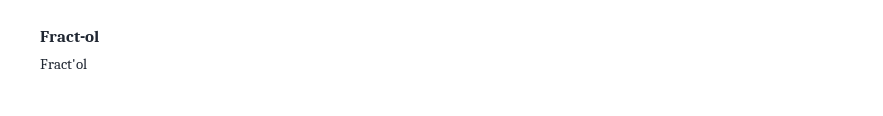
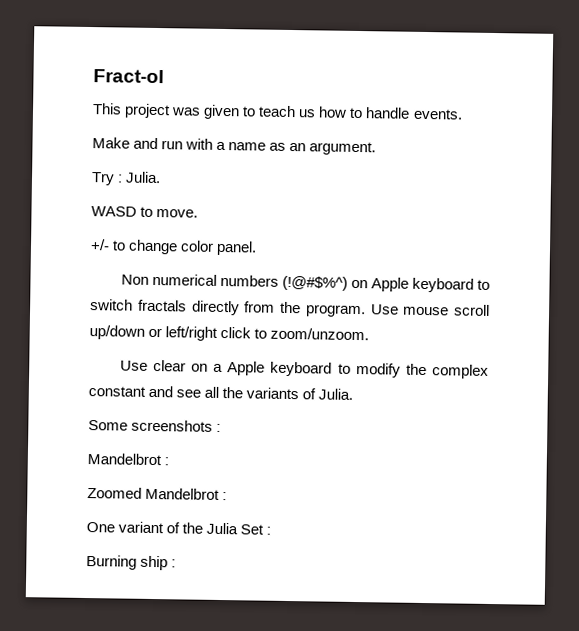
[40,58,87,69] Fract'ol -> [92,103,463,120] [92,137,377,156] [91,171,162,186] [91,206,199,218] [90,239,258,256] [120,273,491,293] [90,299,490,318] [89,325,370,341] [119,359,490,379] [88,385,354,400] [88,419,222,433] [87,453,170,466] [87,487,228,501] [86,521,272,535] [86,555,177,571] This project was given to teach us how to handle events. // Make and run with a name as an argument. // Try : Julia. // WASD to move. // +/- to change color panel. // Non numerical numbers (!@#$%^) on Apple keyboard to switch fractals directly from the program. Use mouse scroll up/down or left/right click to zoom/unzoom. // Use clear on a Apple keyboard to modify the complex constant and see all the variants of Julia. // Some screenshots : // Mandelbrot : // Zoomed Mandelbrot : // One variant of the Julia Set : // Burning ship :

